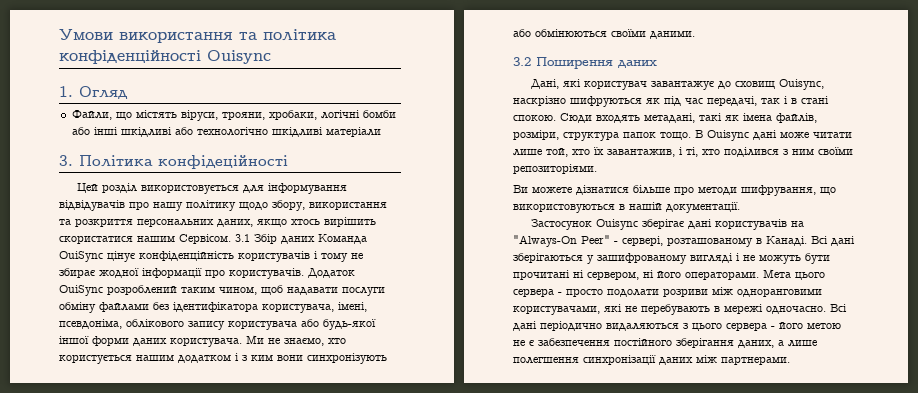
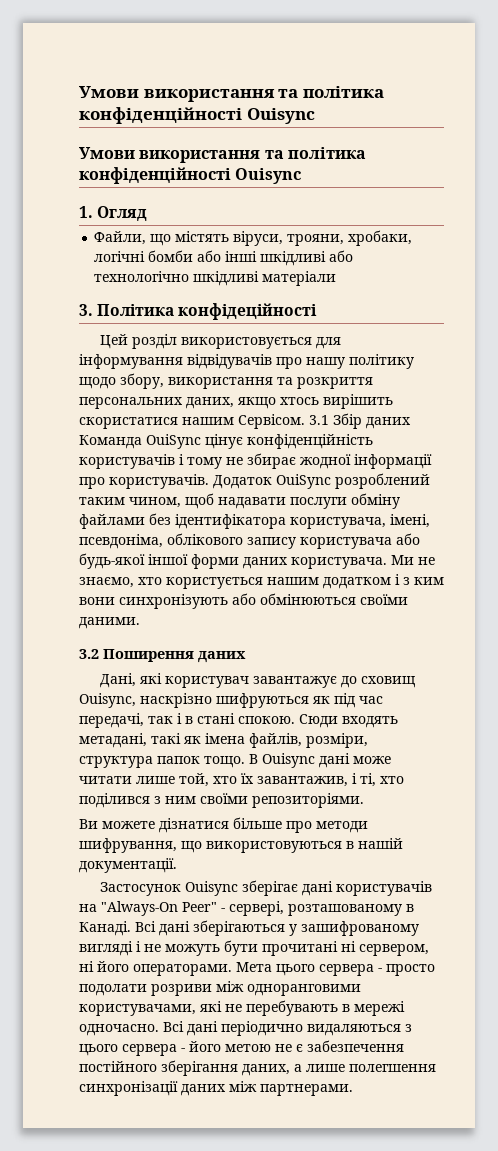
[59,29,336,43] [59,50,271,64] Умови використання та політика конфіденційності Ouisync -> [79,86,384,102] [79,107,315,124] [79,147,366,163] [79,167,302,184] Умови використання та політика конфіденційності Ouisync // Умови використання та політика конфіденційності Ouisync

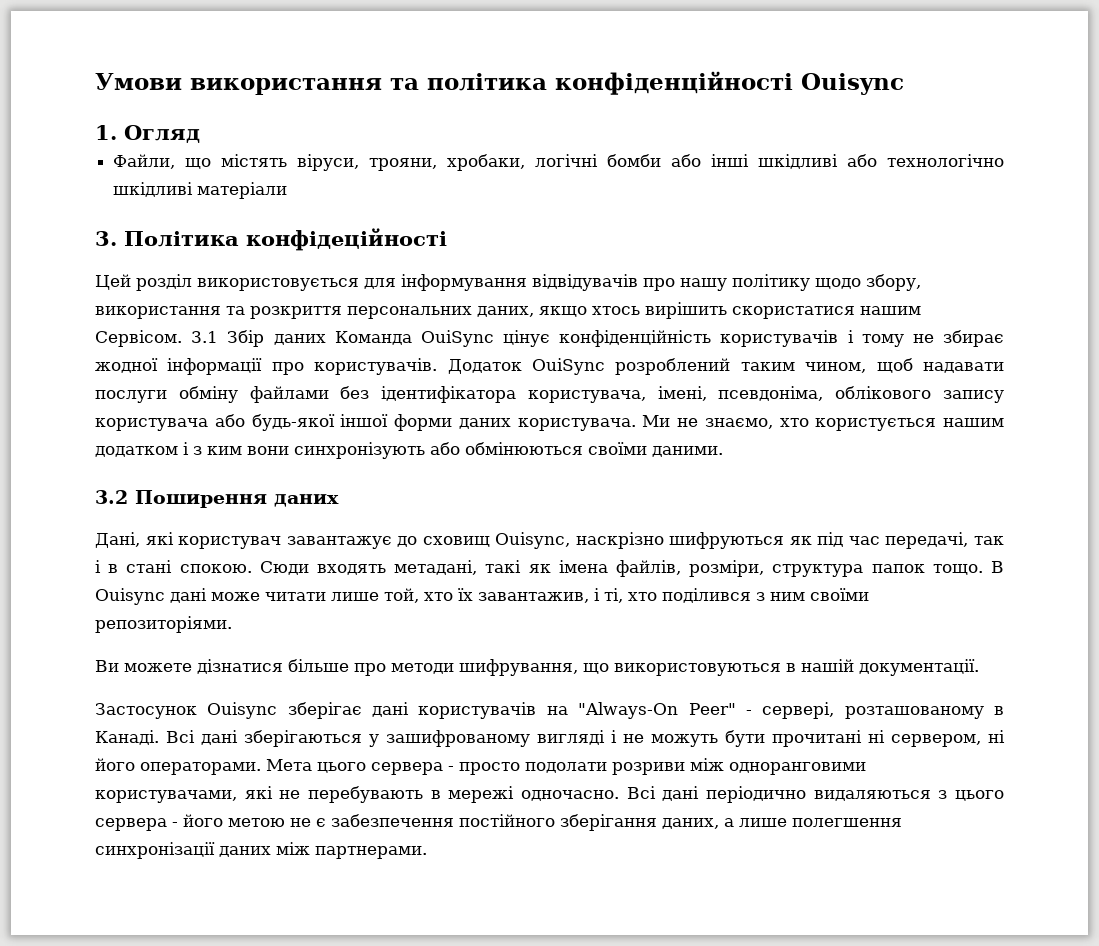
[79,86,384,102] [79,107,315,124] [79,147,366,163] [79,167,302,184] Умови використання та політика конфіденційності Ouisync // Умови використання та політика конфіденційності Ouisync -> [95,71,904,95] Умови використання та політика конфіденційності Ouisync

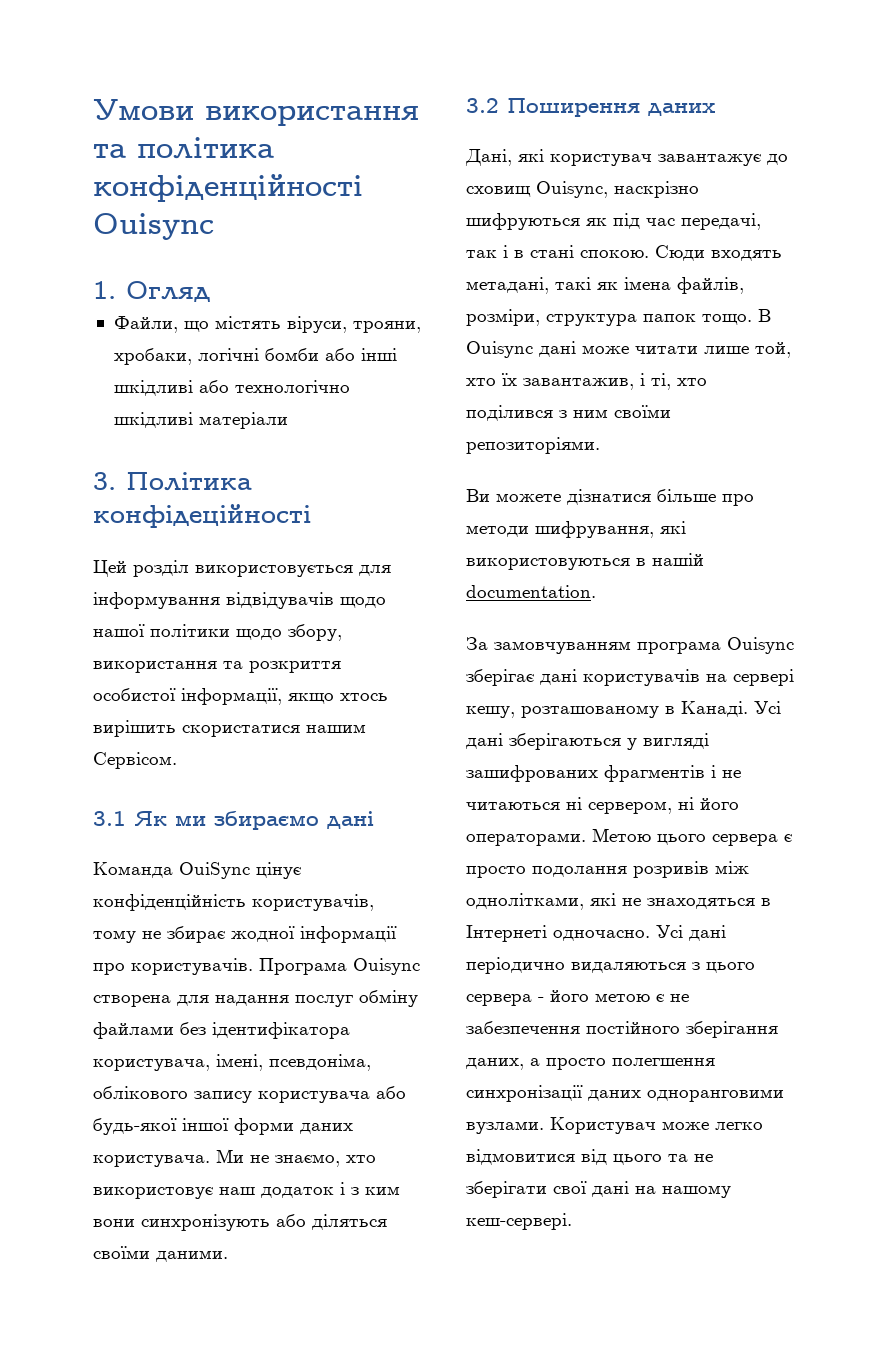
[643,274,810,291] про нашу політику -> [340,597,386,608] [93,624,230,637] щодо нашої політики
[347,306,534,319] персональних даних, -> [93,688,282,705] особистої інформації,
[191,330,326,347] 3.1 Збір даних -> [93,811,374,830] // 3.1 Як ми збираємо дані //
[720,330,854,347] користувачів і -> [252,894,374,911] користувачів,
[447,358,1004,375] [95,390,167,403] Додаток OuiSync розроблений таким чином, щоб надавати послуги -> [259,958,420,975] [93,995,353,1007] Програма Ouisync створена для надання послуг
[815,418,1004,431] [95,446,178,457] користується нашим додатком -> [93,1187,334,1199] використовує наш додаток
[465,442,583,455] обмінюються -> [312,1214,387,1230] діляться
[583,663,609,674] що -> [660,521,686,534] які
[859,659,979,676] [95,703,197,719] документації. // Застосунок -> [466,585,596,598] [466,637,721,654] documentation. // За замовчуванням програма
[578,702,835,719] "Always-On Peer" - сервері, -> [733,669,794,686] [466,706,515,718] сервері кешу,
[166,730,195,743] Всі -> [754,701,781,714] Усі
[386,730,862,747] зашифрованому вигляді і не можуть бути прочитані -> [643,733,709,749] [466,765,741,782] [466,802,560,810] вигляді зашифрованих фрагментів і не читаються
[266,758,866,775] [95,786,656,803] Мета цього сервера - просто подолати розриви між одноранговими користувачами, які не перебувають в мережі одночасно. Всі -> [592,828,792,846] [466,861,749,878] [466,893,771,910] [466,925,683,942] Метою цього сервера є просто подолання розривів між однолітками, які не знаходяться в Інтернеті одночасно. Усі
[290,818,326,827] не є -> [656,994,689,1002] є не
[739,818,787,827] лише -> [546,1058,606,1070] просто
[276,842,427,859] між партнерами. -> [647,1089,784,1102] [466,1117,763,1134] [466,1149,713,1165] [466,1181,731,1198] [466,1213,572,1230] одноранговими вузлами. Користувач може легко відмовитися від цього та не зберігати свої дані на нашому кеш-сервері.

